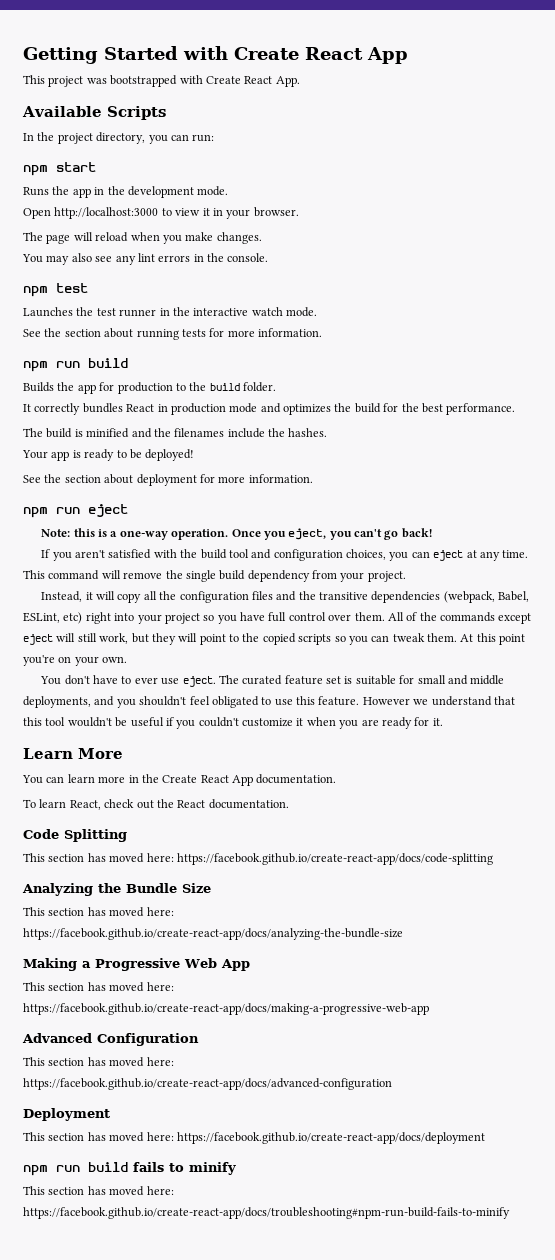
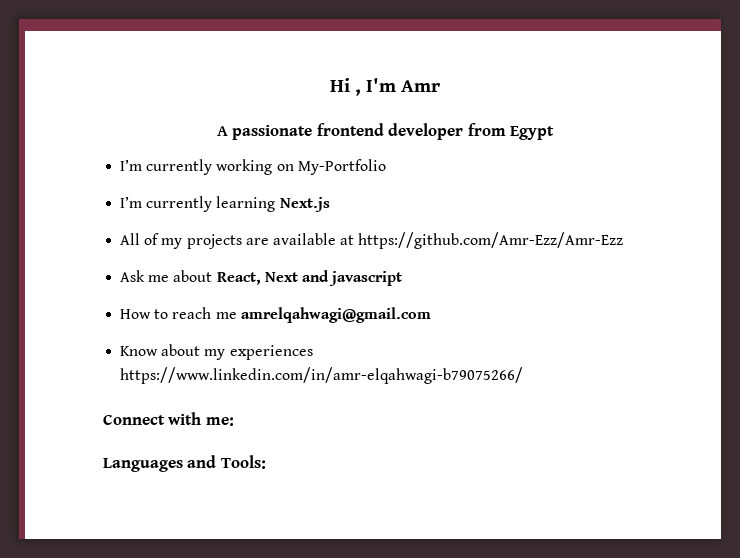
[23,46,408,64] [23,75,300,87] [22,106,166,120] [23,132,215,144] [23,162,96,176] [23,186,229,198] [23,207,299,219] [23,232,262,244] [22,253,269,265] [23,283,88,297] [23,307,317,317] [23,328,322,340] [23,358,128,372] [23,382,276,394] [23,403,516,415] [23,428,328,438] [22,449,195,461] [23,474,313,486] [23,504,128,518] [41,528,432,540] [41,549,529,561] [23,570,406,582] [41,591,530,603] [23,612,532,624] [23,633,526,645] [23,655,128,666] [40,675,505,687] [23,696,515,708] [23,717,443,729] [23,748,123,759] [22,774,337,786] [23,799,289,810] [23,829,127,842] [23,853,493,865] [22,883,211,896] [23,907,174,917] [23,928,403,940] [23,958,250,971] [23,982,174,992] [23,1003,429,1015] [22,1033,199,1046] [23,1057,174,1067] [23,1078,392,1090] [23,1108,110,1121] [23,1132,485,1144] [23,1162,236,1176] [23,1186,174,1196] [23,1207,510,1219] Getting Started with Create React App // This project was bootstrapped with Create React App. // Available Scripts // In the project directory, you can run: // npm start // Runs the app in the development mode. // Open http://localhost:3000 to view it in your browser. // The page will reload when you make changes. // You may also see any lint errors in the console. // npm test // Launches the test runner in the interactive watch mode. // See the section about running tests for more information. // npm run build // Builds the app for production to the build folder. // It correctly bundles React in production mode and optimizes the build for the best performance. // The build is minified and the filenames include the hashes. // Your app is ready to be deployed! // See the section about deployment for more information. // npm run eject // Note: this is a one-way operation. Once you eject, you can't go back! // If you aren't satisfied with the build tool and configuration choices, you can eject at any time. This command will remove the single build dependency from your project. // Instead, it will copy all the configuration files and the transitive dependencies (webpack, Babel, ESLint, etc) right into your project so you have full control over them. All of the commands except eject will still work, but they will point to the copied scripts so you can tweak them. At this point you're on your own. // You don't have to ever use eject. The curated feature set is suitable for small and middle deployments, and you shouldn't feel obligated to use this feature. However we understand that this tool wouldn't be useful if you couldn't customize it when you are ready for it. // Learn More // You can learn more in the Create React App documentation. // To learn React, check out the React documentation. // Code Splitting // This section has moved here: https://facebook.github.io/create-react-app/docs/code-splitting // Analyzing the Bundle Size // This section has moved here: https://facebook.github.io/create-react-app/docs/analyzing-the-bundle-size // Making a Progressive Web App // This section has moved here: https://facebook.github.io/create-react-app/docs/making-a-progressive-web-app // Advanced Configuration // This section has moved here: https://facebook.github.io/create-react-app/docs/advanced-configuration // Deployment // This section has moved here: https://facebook.github.io/create-react-app/docs/deployment // npm run build fails to minify // This section has moved here: https://facebook.github.io/create-react-app/docs/troubleshooting#npm-run-build-fails-to-minify -> [329,78,441,96] [216,123,555,140] [120,159,386,175] [120,196,330,212] [120,232,624,249] [120,270,403,286] [120,307,431,323] [120,344,313,360] [120,367,524,384] [103,412,234,426] [103,455,266,472] Hi , I'm Amr // A passionate frontend developer from Egypt // I’m currently working on My-Portfolio // I’m currently learning Next.js // All of my projects are available at https://github.com/Amr-Ezz/Amr-Ezz // Ask me about React, Next and javascript // How to reach me amrelqahwagi@gmail.com // Know about my experiences https://www.linkedin.com/in/amr-elqahwagi-b79075266/ // Connect with me: // Languages and Tools:

